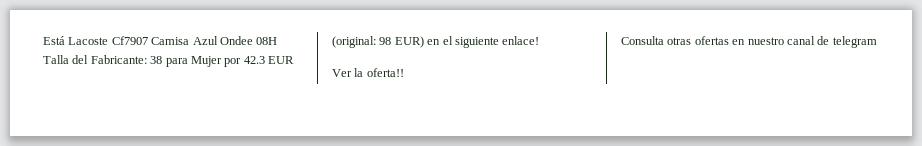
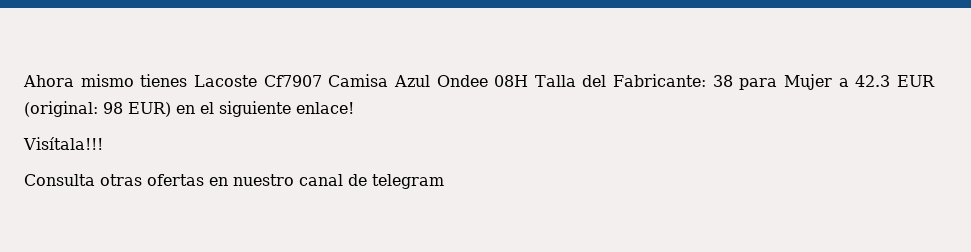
[43,36,65,45] Está -> [23,74,188,87] Ahora mismo tienes
[224,58,242,67] por -> [838,78,849,87] a
[332,68,404,77] Ver la oferta!! -> [23,137,103,150] Visítala!!!

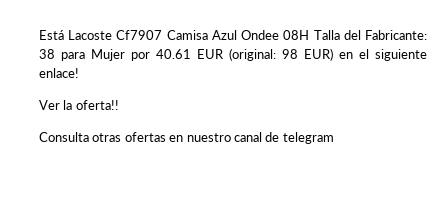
[23,74,188,87] Ahora mismo tienes -> [39,30,64,40] Está
[838,75,891,87] a 42.3 -> [131,49,191,61] por 40.61
[23,137,103,150] Visítala!!! -> [39,100,119,110] Ver la oferta!!

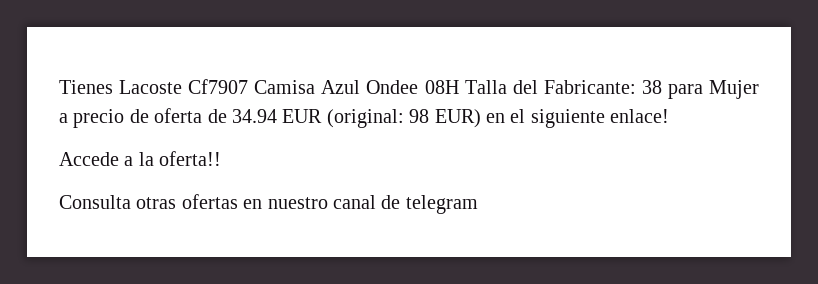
[39,30,64,40] Está -> [59,80,113,94] Tienes
[131,49,191,61] por 40.61 -> [59,108,277,128] a precio de oferta de 34.94
[39,100,60,110] Ver -> [59,152,134,166] Accede a

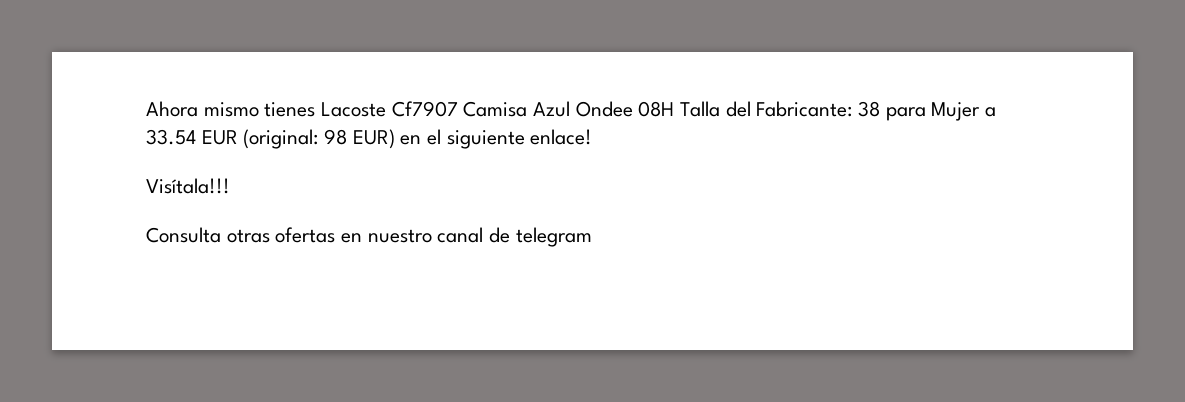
[59,80,113,94] Tienes -> [146,101,316,117] Ahora mismo tienes
[73,108,277,128] precio de oferta de 34.94 -> [146,129,196,145] 33.54
[59,151,222,166] Accede a la oferta!! -> [146,178,230,194] Visítala!!!

